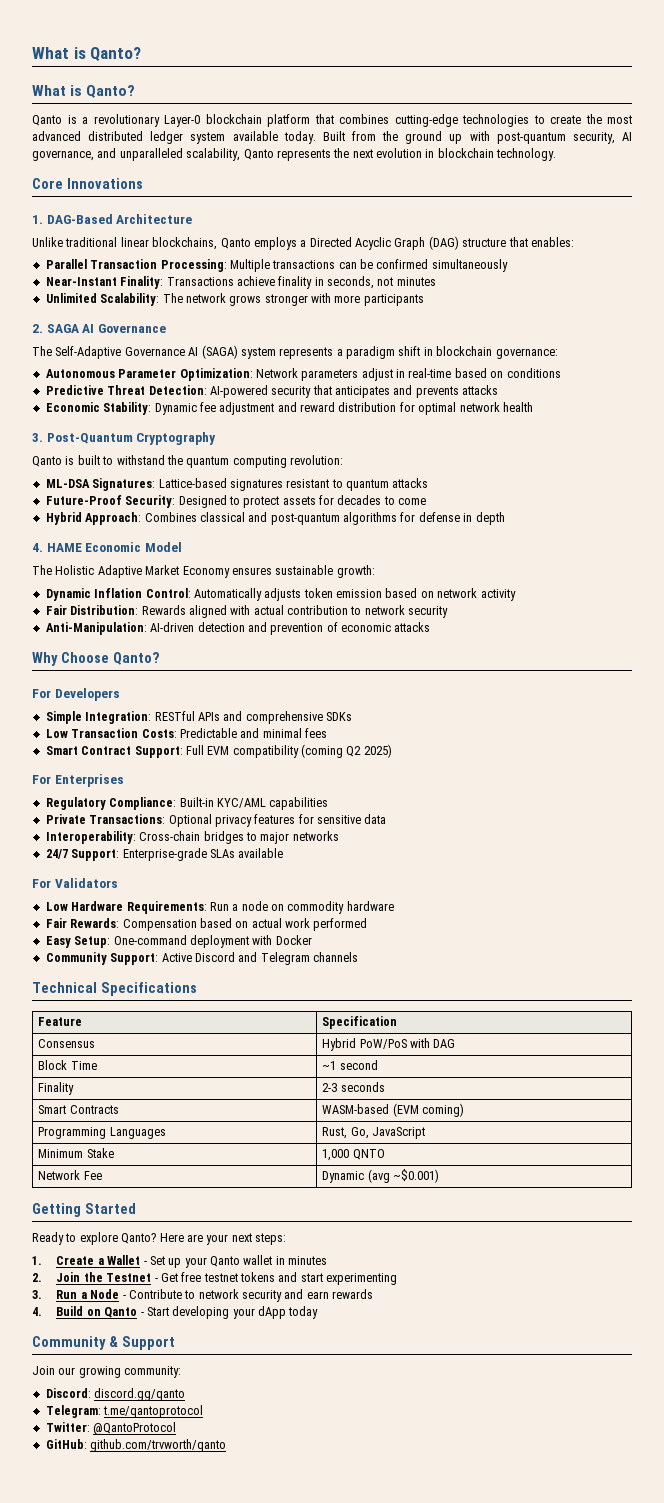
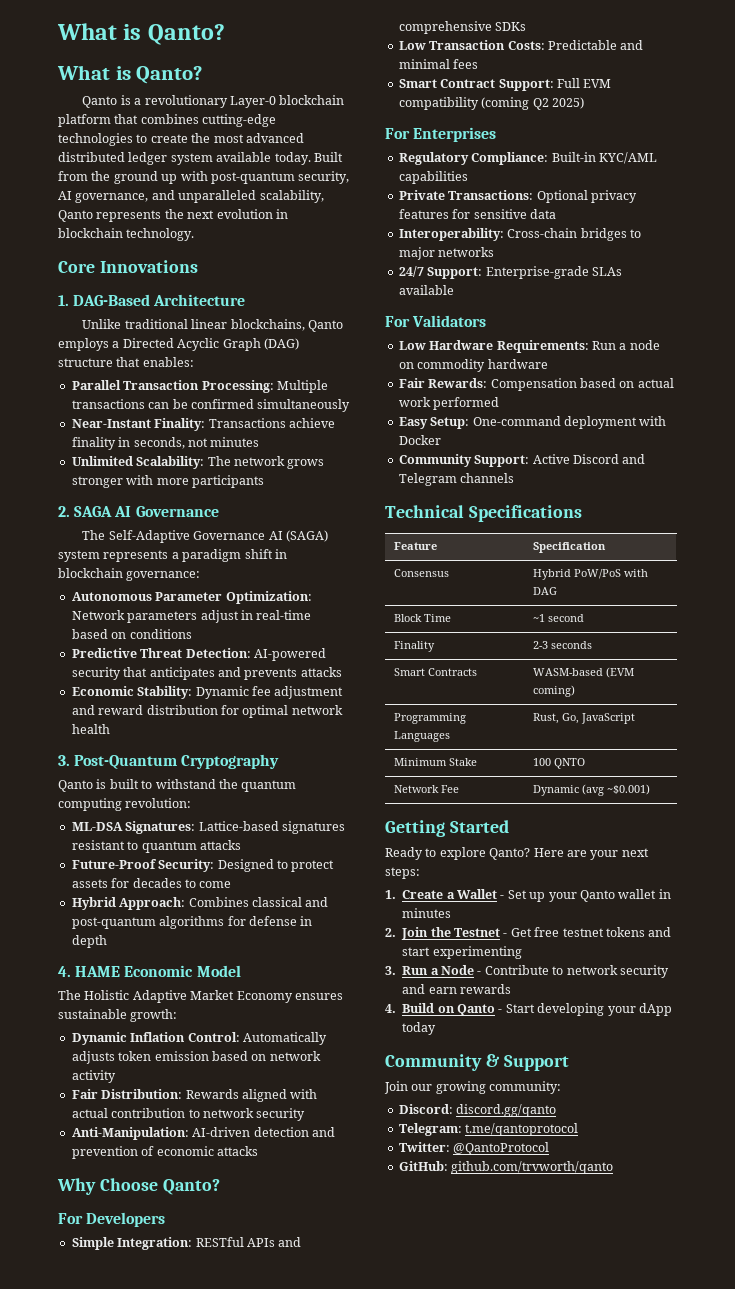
[322,1149,350,1161] 1,000 -> [533,758,552,766] 100

